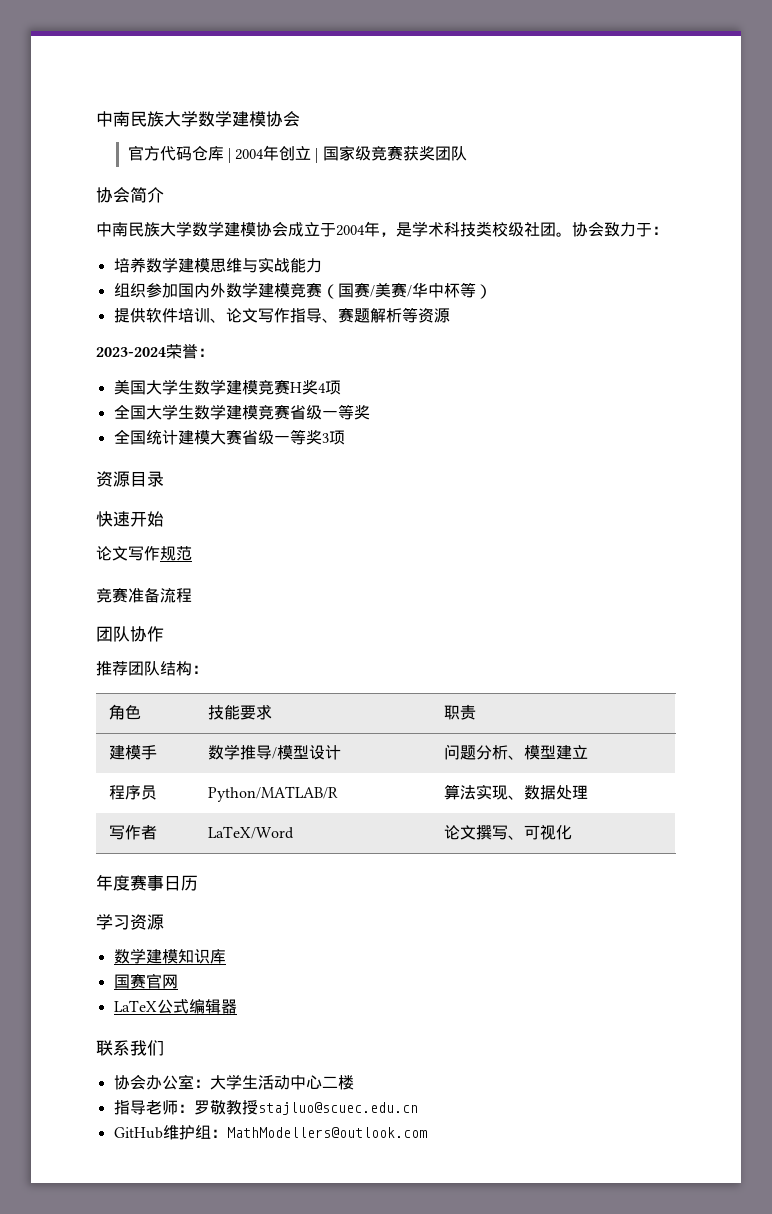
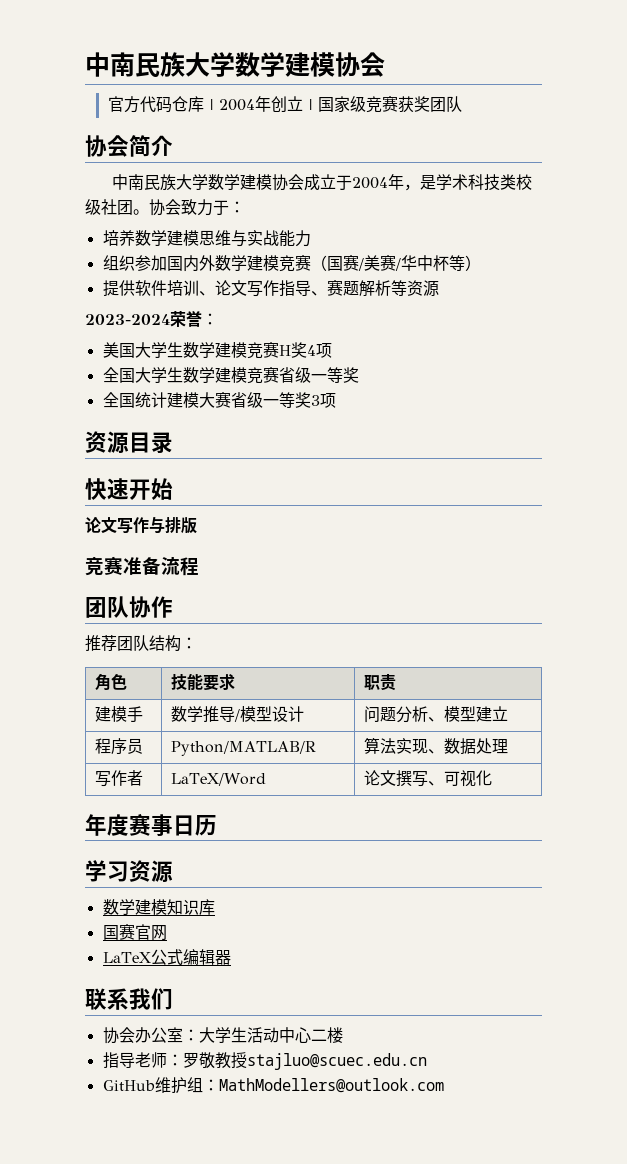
[160,546,192,561] 规范 -> [149,517,197,534] 与排版

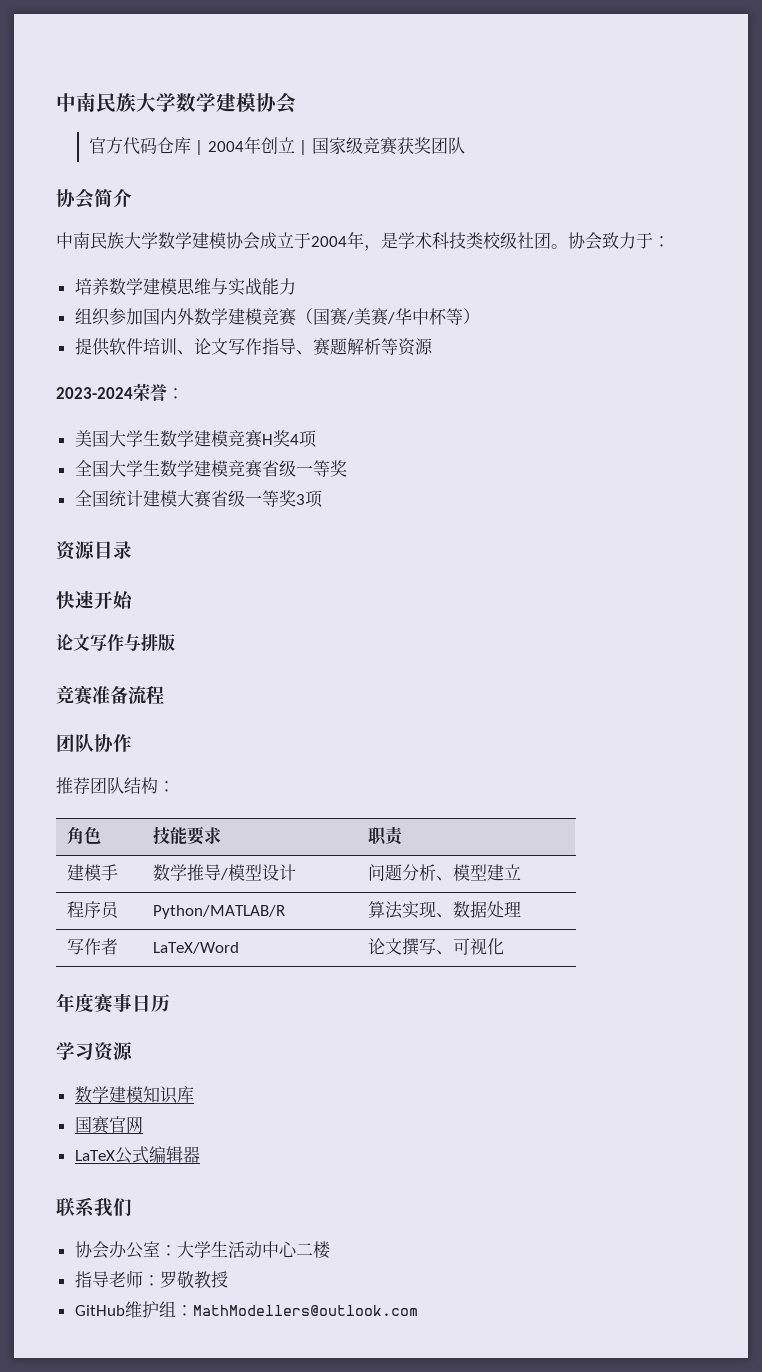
[246,1053,427,1070] stajluo@scuec.edu.cn -> (228, 1279) none

